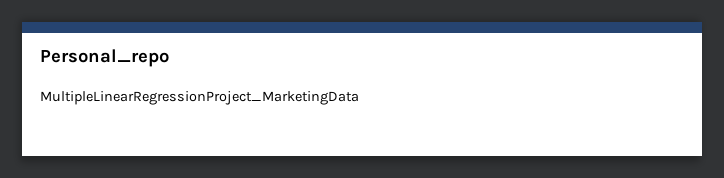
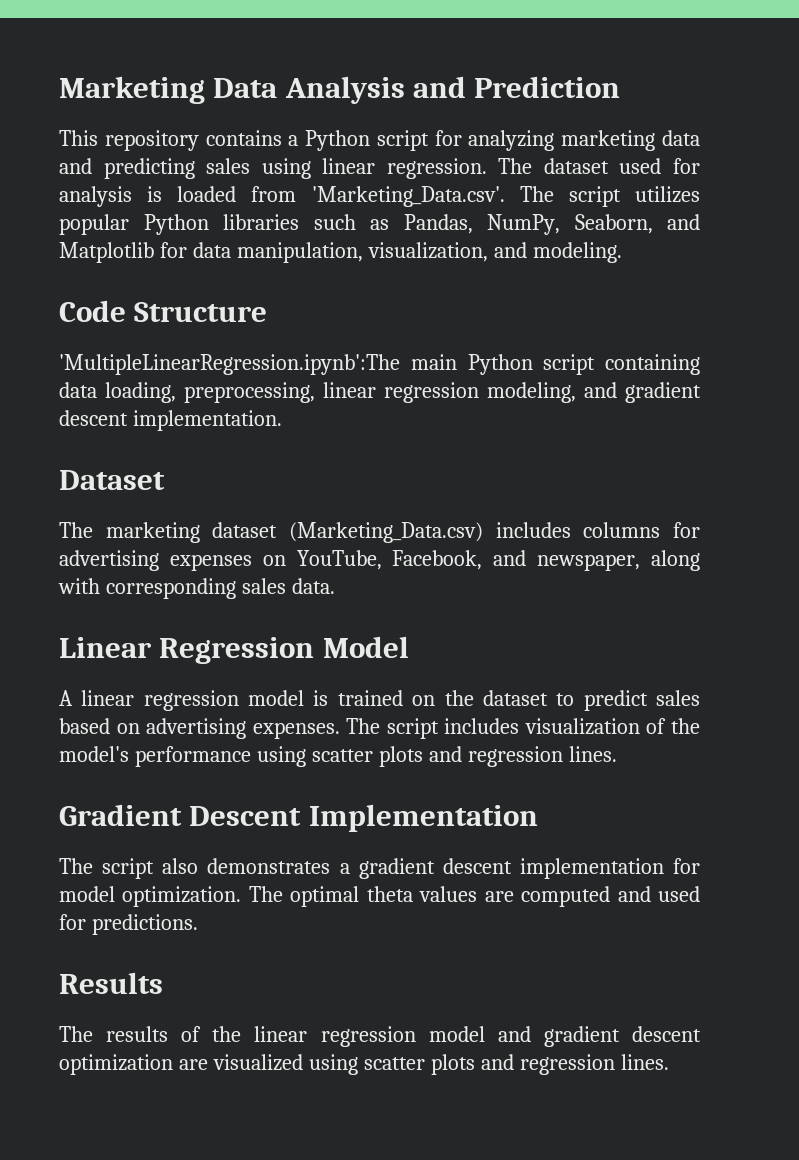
[40,49,169,67] [40,91,359,105] Personal_repo // MultipleLinearRegressionProject_MarketingData -> [59,76,621,104] [59,130,700,151] [59,158,700,179] [59,186,700,207] [59,214,700,235] [59,242,622,263] [59,300,268,322] [59,354,700,375] [59,382,701,403] [59,410,282,431] [59,470,165,490] [59,522,700,543] [59,550,700,571] [58,578,335,599] [59,636,409,664] [59,690,701,711] [59,718,700,739] [59,746,617,767] [59,804,538,832] [59,858,700,879] [59,886,700,907] [59,914,198,935] [59,972,163,994] [59,1026,701,1047] [59,1054,669,1075] Marketing Data Analysis and Prediction // This repository contains a Python script for analyzing marketing data and predicting sales using linear regression. The dataset used for analysis is loaded from 'Marketing_Data.csv'. The script utilizes popular Python libraries such as Pandas, NumPy, Seaborn, and Matplotlib for data manipulation, visualization, and modeling. // Code Structure // 'MultipleLinearRegression.ipynb':The main Python script containing data loading, preprocessing, linear regression modeling, and gradient descent implementation. // Dataset // The marketing dataset (Marketing_Data.csv) includes columns for advertising expenses on YouTube, Facebook, and newspaper, along with corresponding sales data. // Linear Regression Model // A linear regression model is trained on the dataset to predict sales based on advertising expenses. The script includes visualization of the model's performance using scatter plots and regression lines. // Gradient Descent Implementation // The script also demonstrates a gradient descent implementation for model optimization. The optimal theta values are computed and used for predictions. // Results // The results of the linear regression model and gradient descent optimization are visualized using scatter plots and regression lines.

